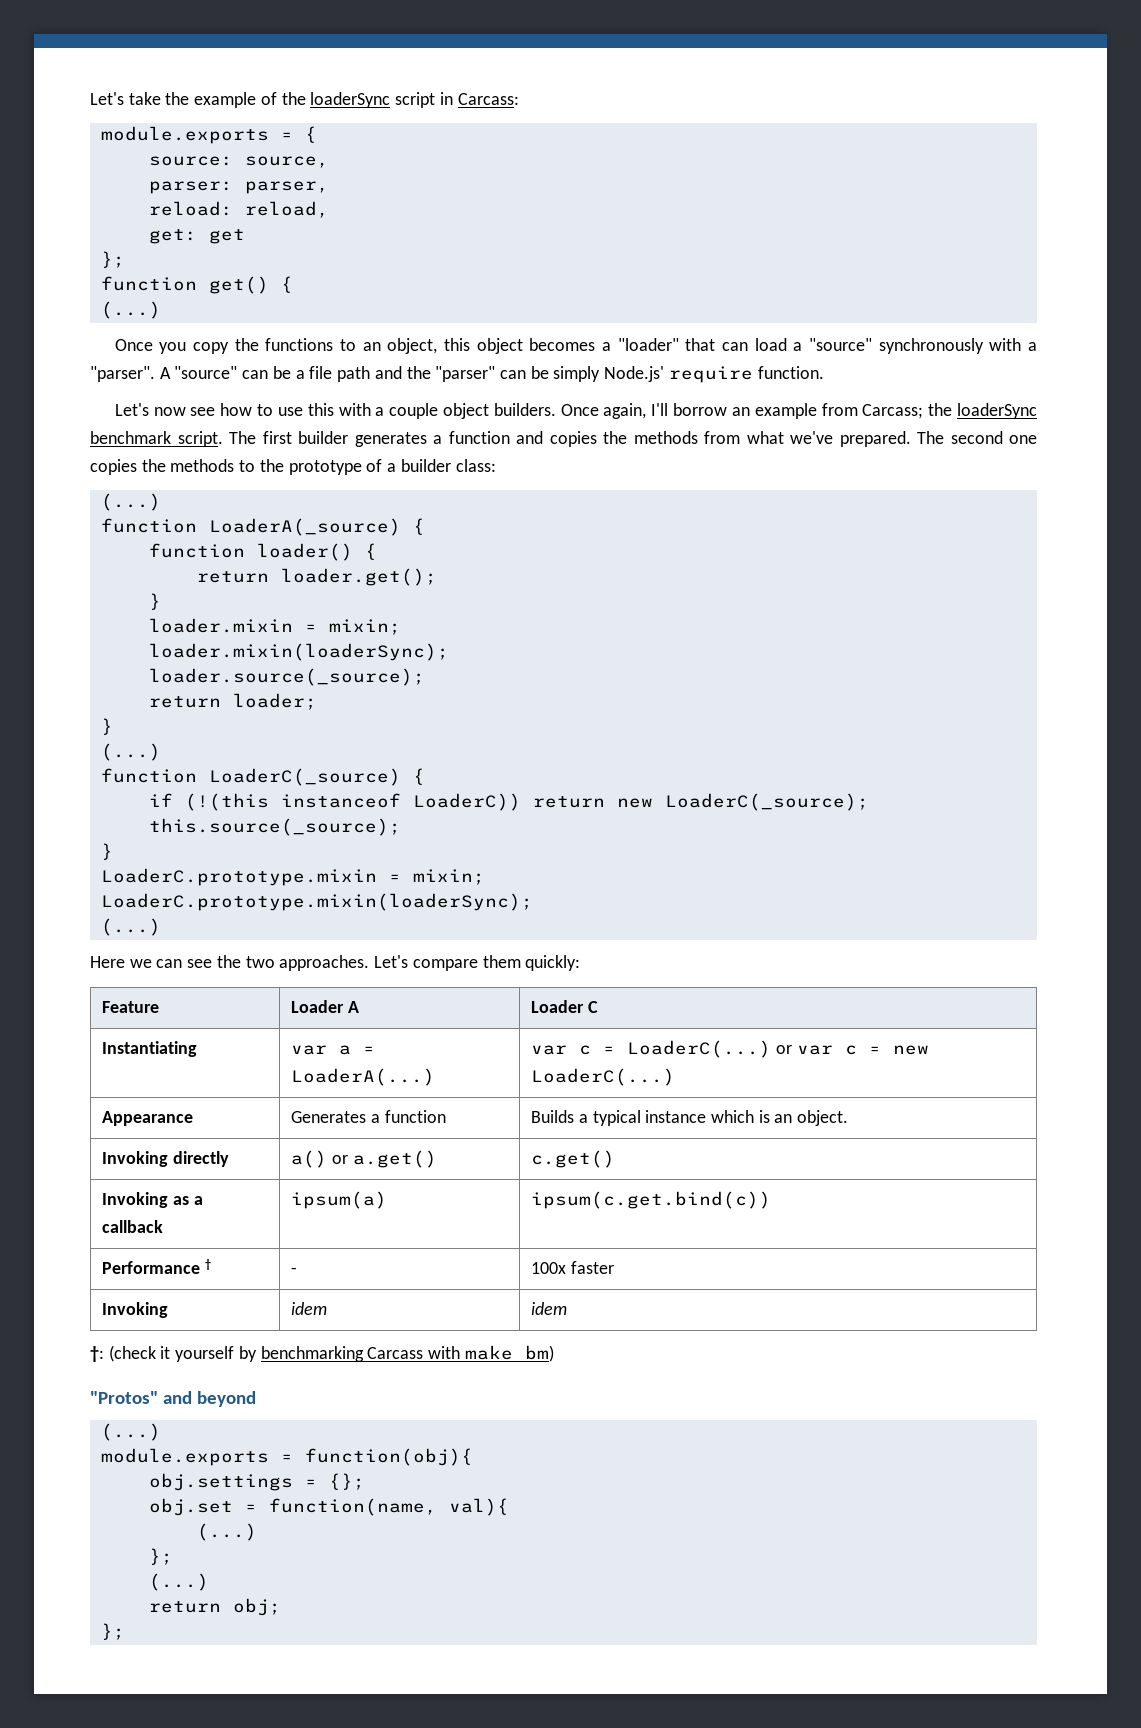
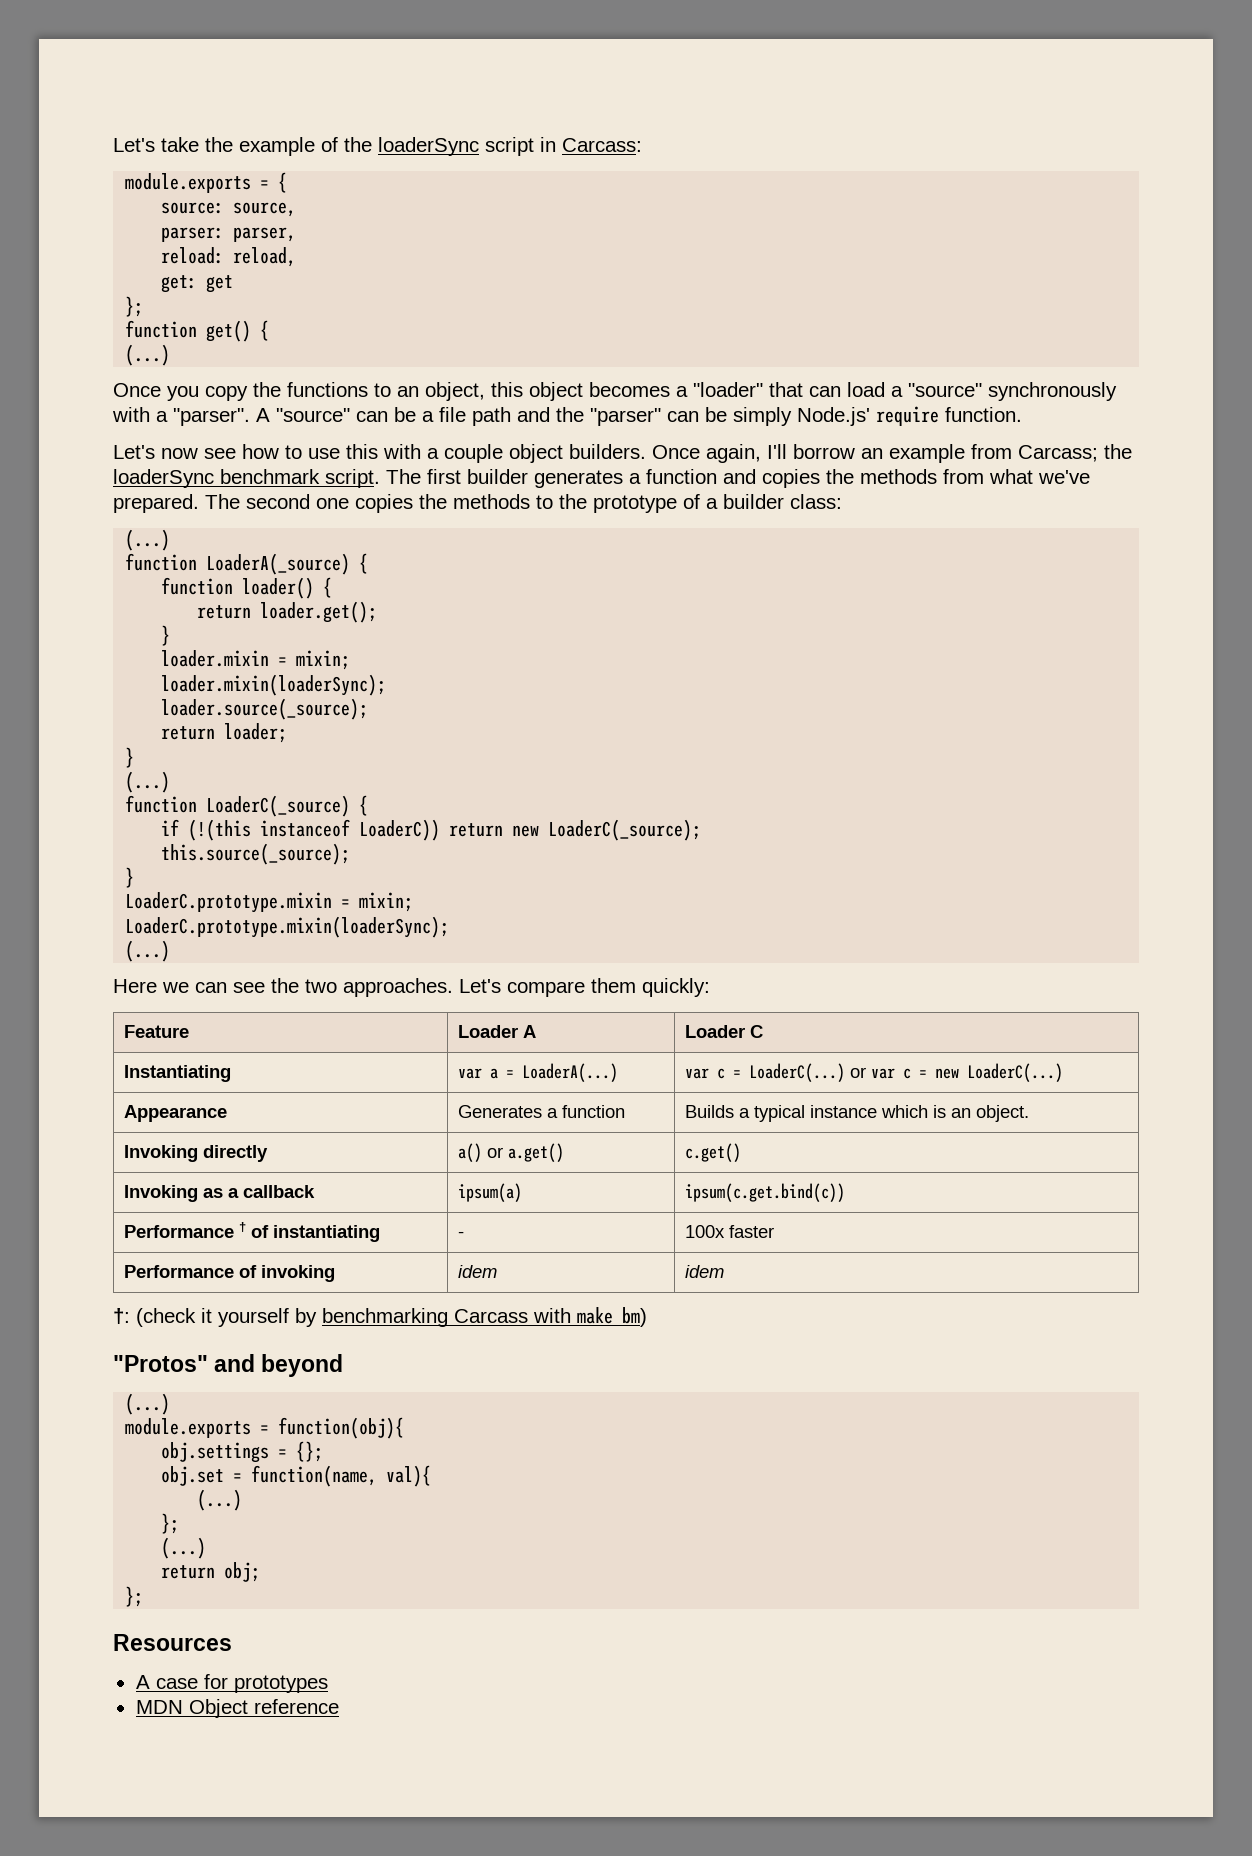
(211, 1264) none -> [251,1225,381,1242] of instantiating
[102,1302,169,1318] Invoking -> [124,1265,336,1282] Performance of invoking
(125, 1631) none -> [113,1634,232,1651] [135,1674,328,1693] [135,1699,339,1718] // Resources // A case for prototypes // MDN Object reference

